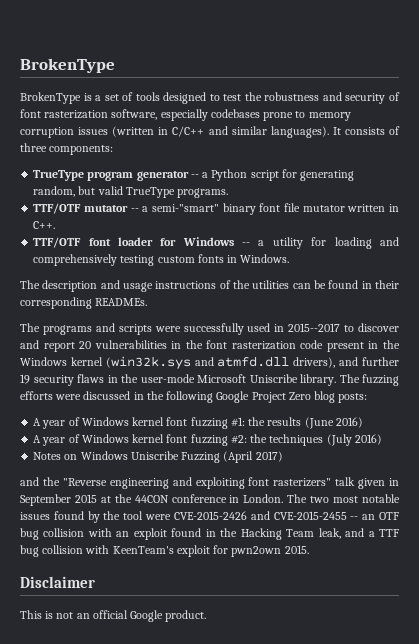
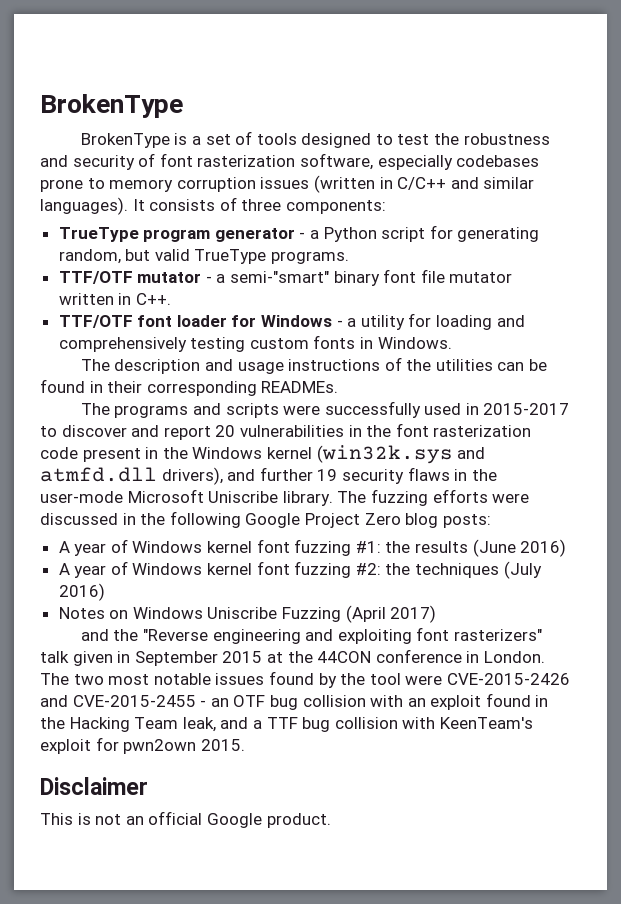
[190,174,199,178] -- -> [299,232,306,239] -
[130,208,139,212] -- -> [205,276,212,283] -
[242,242,251,246] -- -> [336,320,343,327] -
[288,323,341,332] 2015--2017 -> [483,403,570,415] 2015-2017
[350,516,359,520] -- -> [200,700,207,707] -

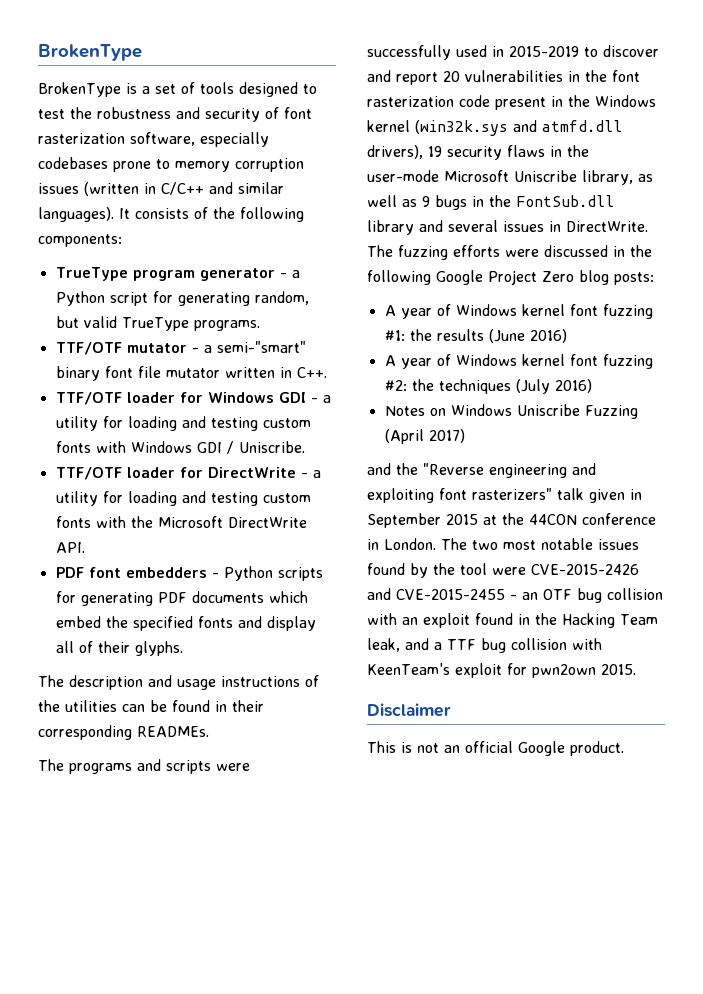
[241,199,282,211] three -> [213,207,304,222] the following
[137,315,173,327] font -> (122, 398) none
[336,313,525,330] [58,335,452,352] - a utility for loading and comprehensively testing custom fonts in Windows. -> [278,392,331,403] [55,416,311,431] [55,441,305,454] [55,467,321,480] [55,491,311,506] [55,516,307,528] [55,542,85,553] [55,566,323,581] [55,591,308,606] [55,616,316,631] [55,641,183,656] GDI - a utility for loading and testing custom fonts with Windows GDI / Uniscribe. // TTF/OTF loader for DirectWrite - a utility for loading and testing custom fonts with the Microsoft DirectWrite API. // PDF font embedders - Python scripts for generating PDF documents which embed the specified fonts and display all of their glyphs.
[483,403,570,415] 2015-2017 -> [509,46,579,57] 2015-2019
[227,467,313,481] and further -> (423, 152) none
[282,491,333,506] library. -> [582,170,653,185] [367,195,614,210] [367,220,648,235] library, as well as 9 bugs in the FontSub.dll library and several issues in DirectWrite.

